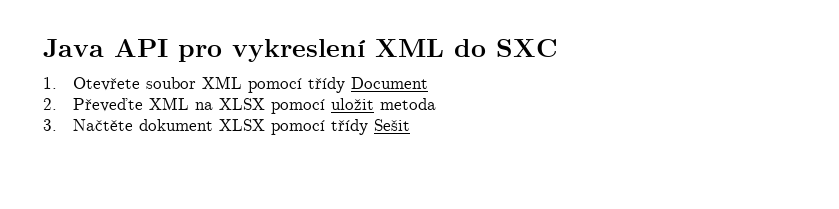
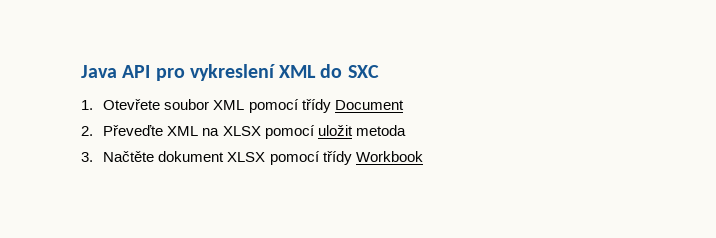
[374,119,411,131] Sešit -> [355,151,423,162] Workbook

